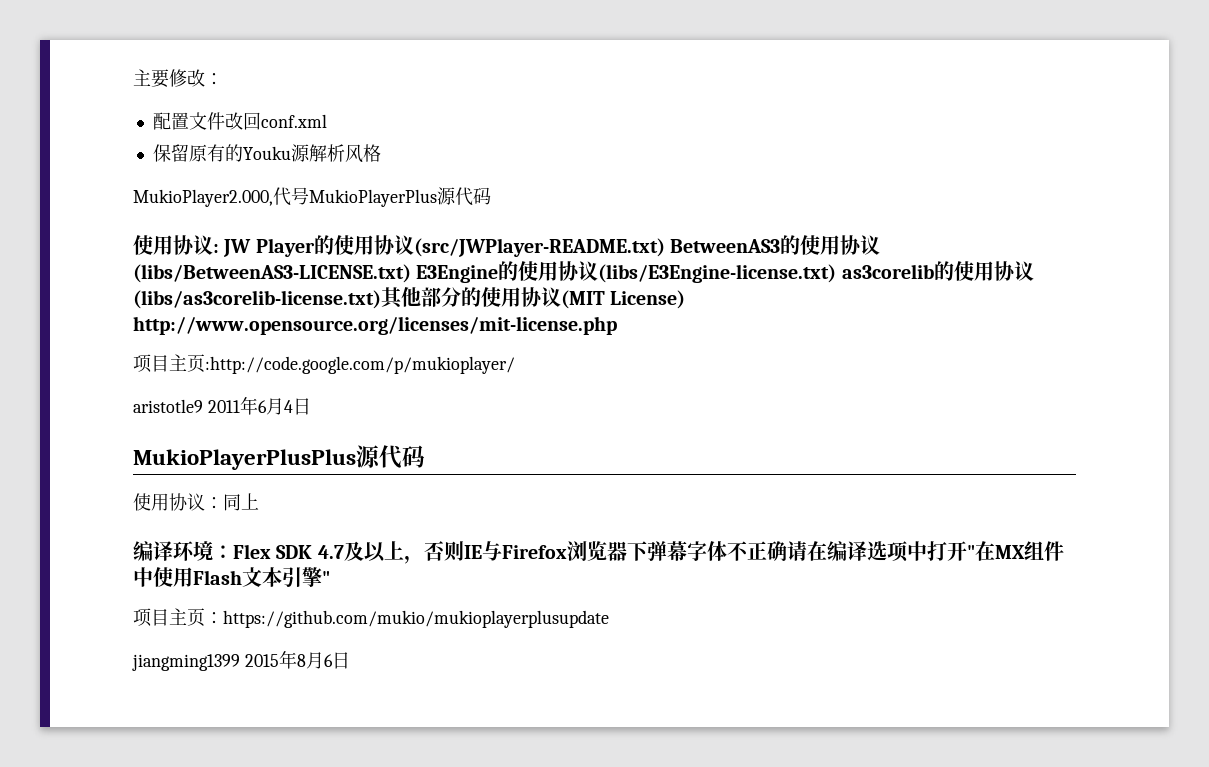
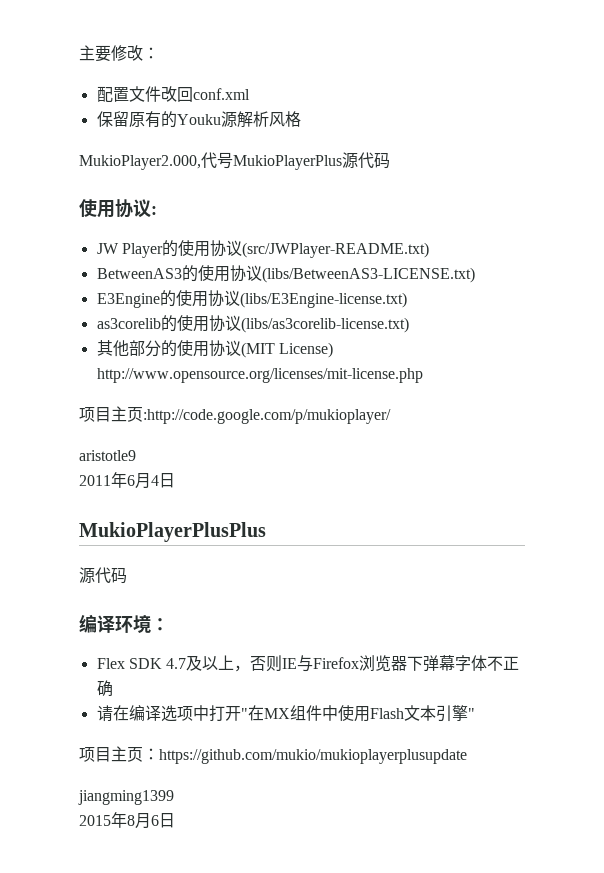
(219, 248) none -> (157, 210) //
(665, 247) none -> (429, 250) //
(411, 273) none -> (475, 275) //
(837, 273) none -> (407, 300) //
(381, 299) none -> (409, 325) //
(203, 406) none -> (136, 455) //
[356,445,425,469] [133,493,259,511] 源代码 // 使用协议：同上 -> [79,567,127,584] // 源代码
(233, 552) none -> (169, 624) //
(787, 551) none -> (113, 688) //
(240, 662) none -> (174, 797) //

